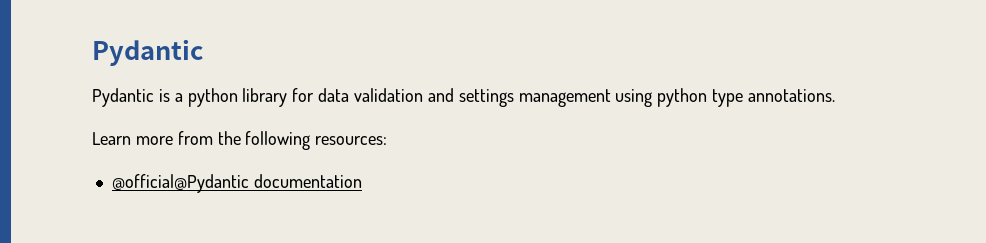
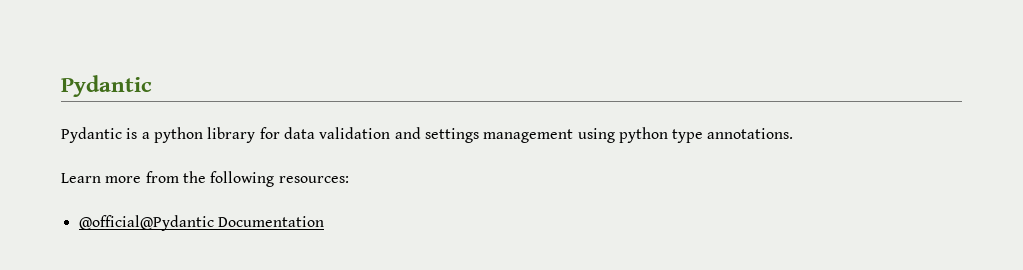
[253,174,362,188] documentation -> [217,216,324,227] Documentation

